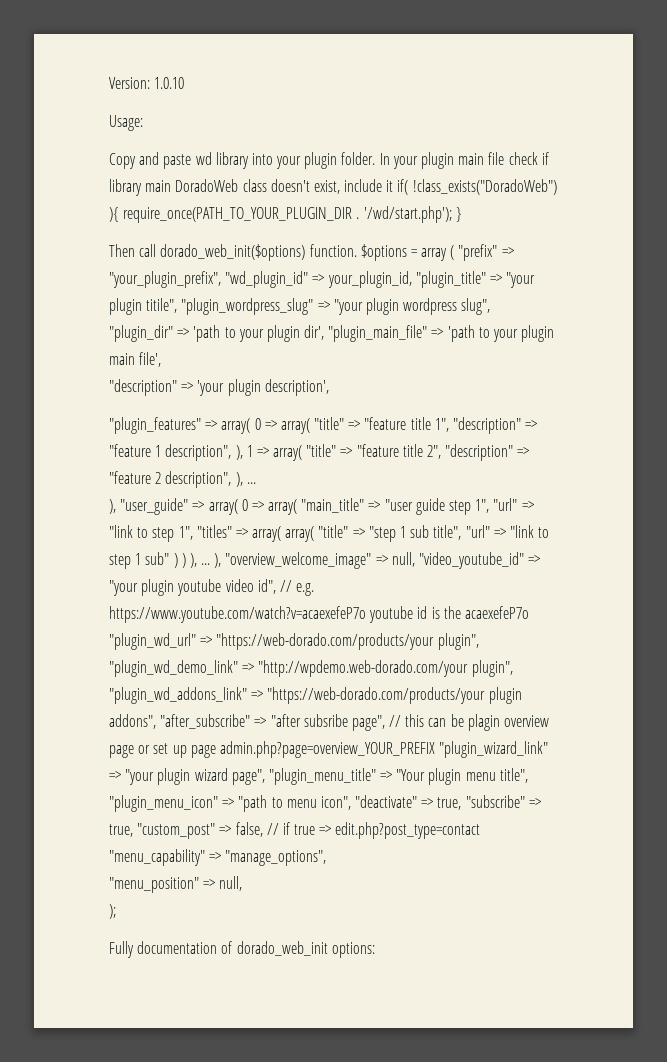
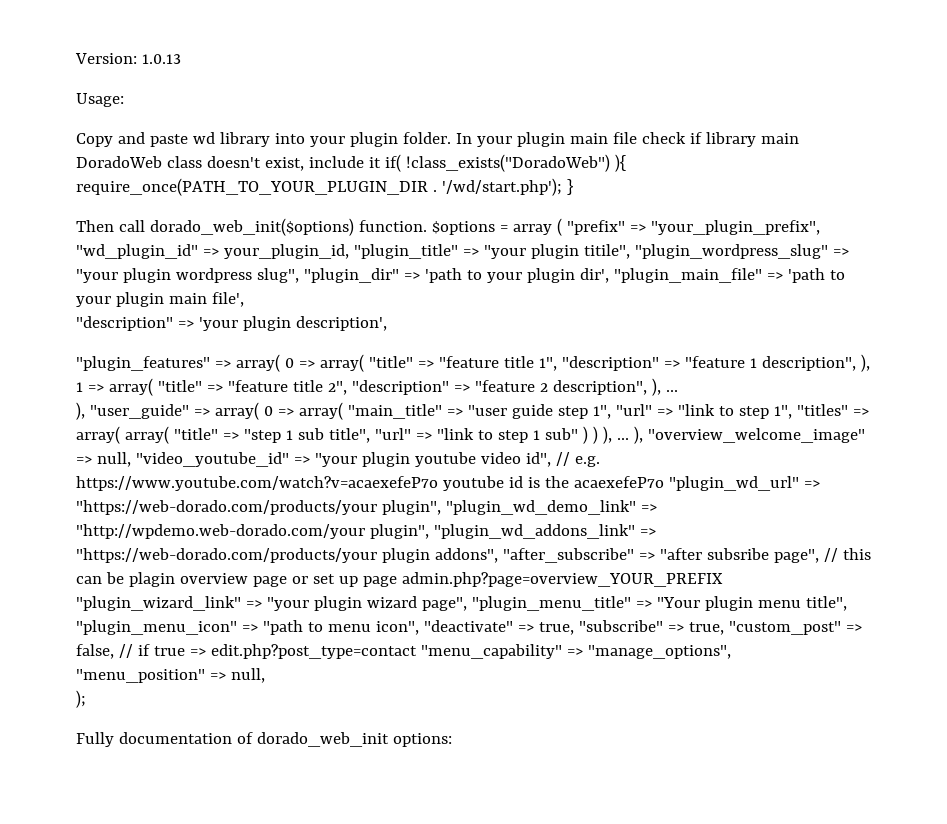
[154,77,185,89] 1.0.10 -> [141,54,181,64] 1.0.13

